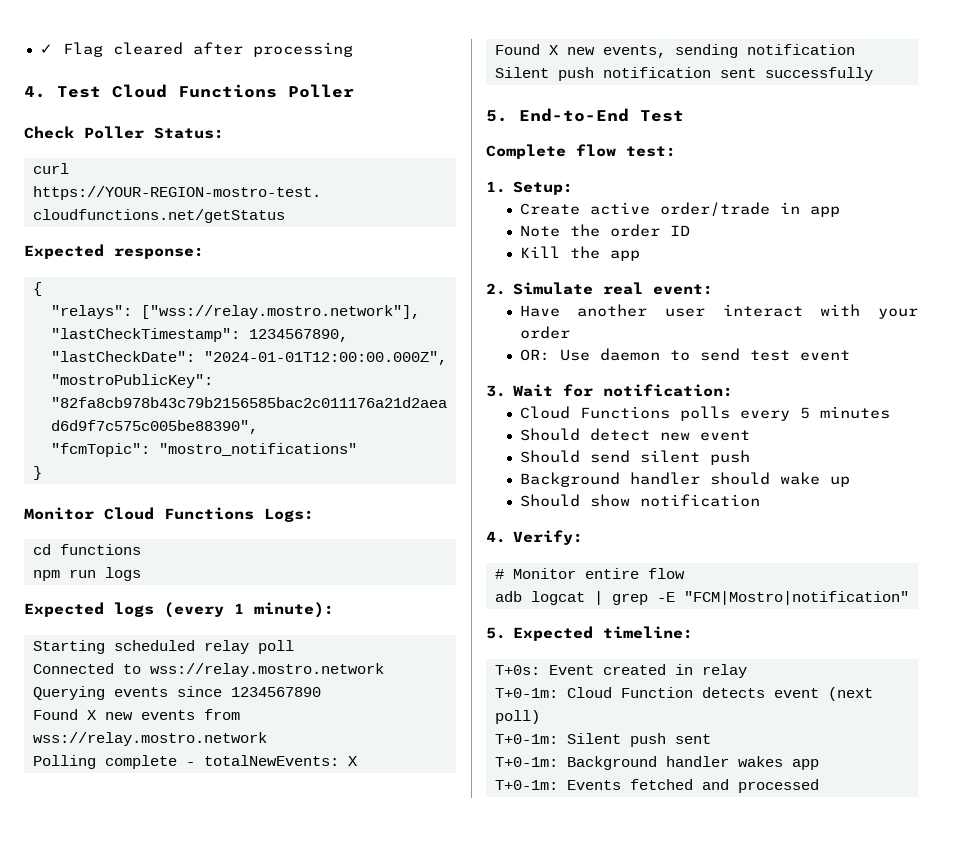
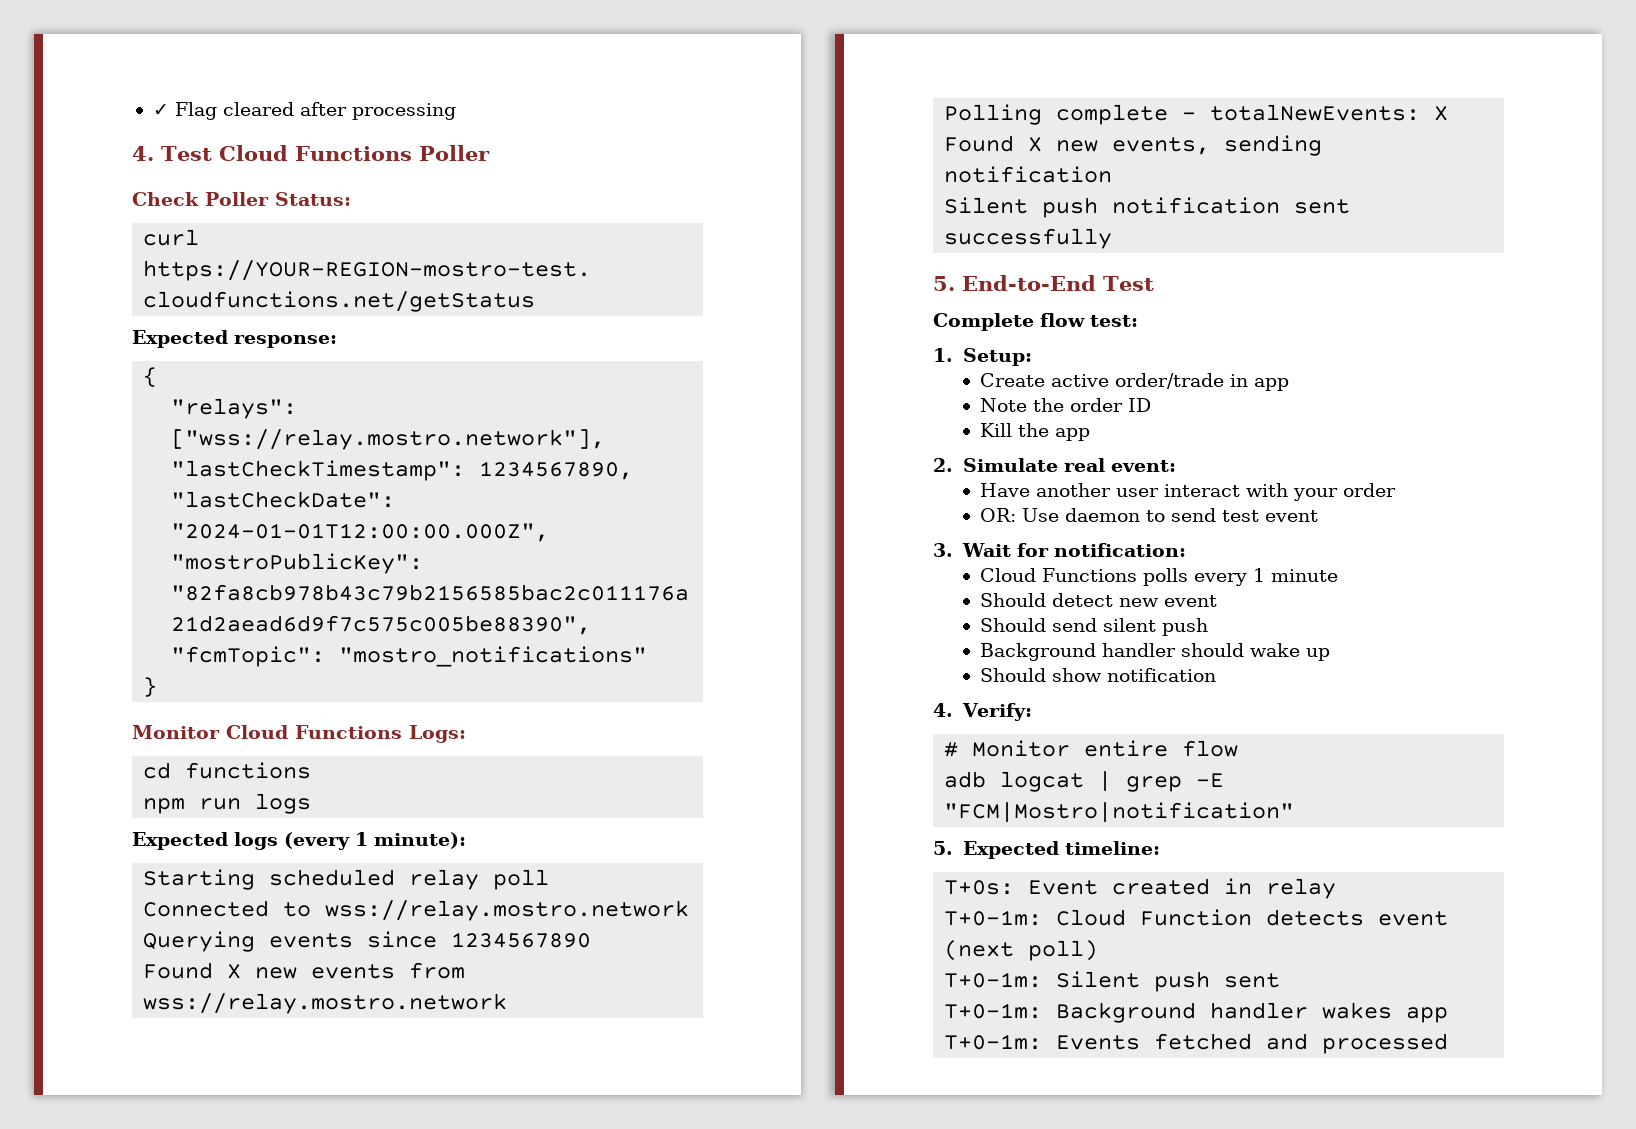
[799,406,890,419] 5 minutes -> [1252,568,1338,582] 1 minute

